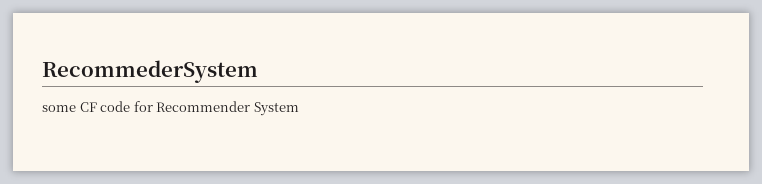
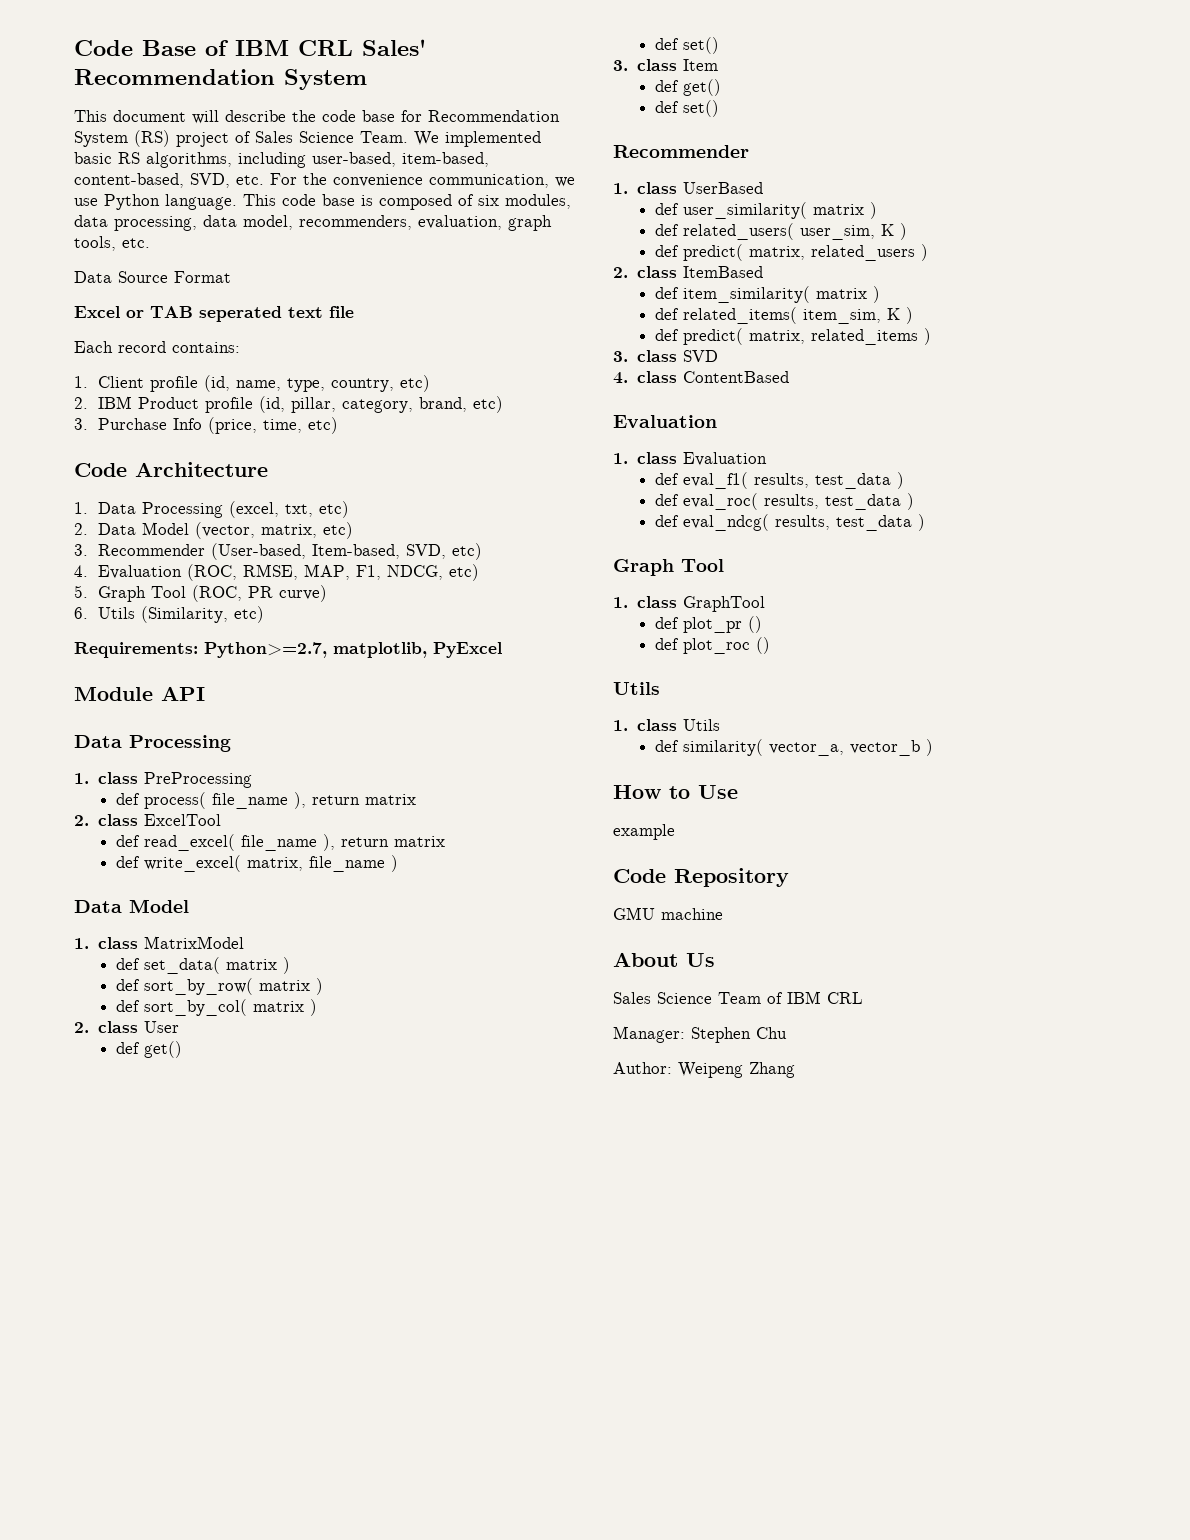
[42,60,258,83] [42,101,299,116] RecommederSystem // some CF code for Recommender System -> [74,39,426,56] [74,69,367,90] [74,110,560,124] [74,130,541,147] [74,152,489,168] [74,173,575,188] [74,194,571,210] [74,215,552,231] [74,236,150,251] [74,271,231,283] [74,306,354,322] [74,341,240,353] [74,375,431,392] [74,396,504,413] [74,417,339,434] [74,462,268,477] [74,501,350,518] [74,522,354,539] [74,543,483,560] [74,564,480,581] [74,585,328,602] [74,606,265,623] [74,642,502,658] [74,686,205,701] [74,735,231,752] [74,772,253,788] [116,792,417,809] [74,814,222,826] [116,834,446,851] [116,855,399,872] [74,899,189,913] [74,936,245,949] [116,957,291,974] [116,978,324,995] [116,999,318,1016] [74,1021,180,1033] [116,1041,183,1058] [655,37,720,54] [613,59,719,71] [655,79,722,96] [655,100,720,117] [613,145,749,158] [613,182,764,194] [655,202,878,219] [655,223,908,240] [655,244,929,261] [613,266,764,278] [655,286,881,303] [655,307,914,324] [655,328,932,345] [613,350,719,362] [613,371,790,384] [613,415,717,428] [613,452,768,466] [655,472,905,489] [655,493,915,510] [655,514,926,531] [613,559,724,576] [613,596,766,612] [655,616,763,633] [655,637,771,654] [613,682,660,695] [613,719,721,731] [655,739,934,756] [613,785,738,799] [613,824,675,840] [613,868,789,887] [613,907,723,920] [613,952,715,967] [613,991,863,1004] [613,1026,787,1043] [613,1062,795,1078] Code Base of IBM CRL Sales' Recommendation System // This document will describe the code base for Recommendation System (RS) project of Sales Science Team. We implemented basic RS algorithms, including user-based, item-based, content-based, SVD, etc. For the convenience communication, we use Python language. This code base is composed of six modules, data processing, data model, recommenders, evaluation, graph tools, etc. // Data Source Format // Excel or TAB seperated text file // Each record contains: // 1. Client profile (id, name, type, country, etc) // 2. IBM Product profile (id, pillar, category, brand, etc) // 3. Purchase Info (price, time, etc) // Code Architecture // 1. Data Processing (excel, txt, etc) // 2. Data Model (vector, matrix, etc) // 3. Recommender (User-based, Item-based, SVD, etc) // 4. Evaluation (ROC, RMSE, MAP, F1, NDCG, etc) // 5. Graph Tool (ROC, PR curve) // 6. Utils (Similarity, etc) // Requirements: Python>=2.7, matplotlib, PyExcel // Module API // Data Processing // 1. class PreProcessing // def process( file_name ), return matrix // 2. class ExcelTool // def read_excel( file_name ), return matrix // def write_excel( matrix, file_name ) // Data Model // 1. class MatrixModel // def set_data( matrix ) // def sort_by_row( matrix ) // def sort_by_col( matrix ) // 2. class User // def get() // def set() // 3. class Item // def get() // def set() // Recommender // 1. class UserBased // def user_similarity( matrix ) // def related_users( user_sim, K ) // def predict( matrix, related_users ) // 2. class ItemBased // def item_similarity( matrix ) // def related_items( item_sim, K ) // def predict( matrix, related_items ) // 3. class SVD // 4. class ContentBased // Evaluation // 1. class Evaluation // def eval_f1( results, test_data ) // def eval_roc( results, test_data ) // def eval_ndcg( results, test_data ) // Graph Tool // 1. class GraphTool // def plot_pr () // def plot_roc () // Utils // 1. class Utils // def similarity( vector_a, vector_b ) // How to Use // example // Code Repository // GMU machine // About Us // Sales Science Team of IBM CRL // Manager: Stephen Chu // Author: Weipeng Zhang

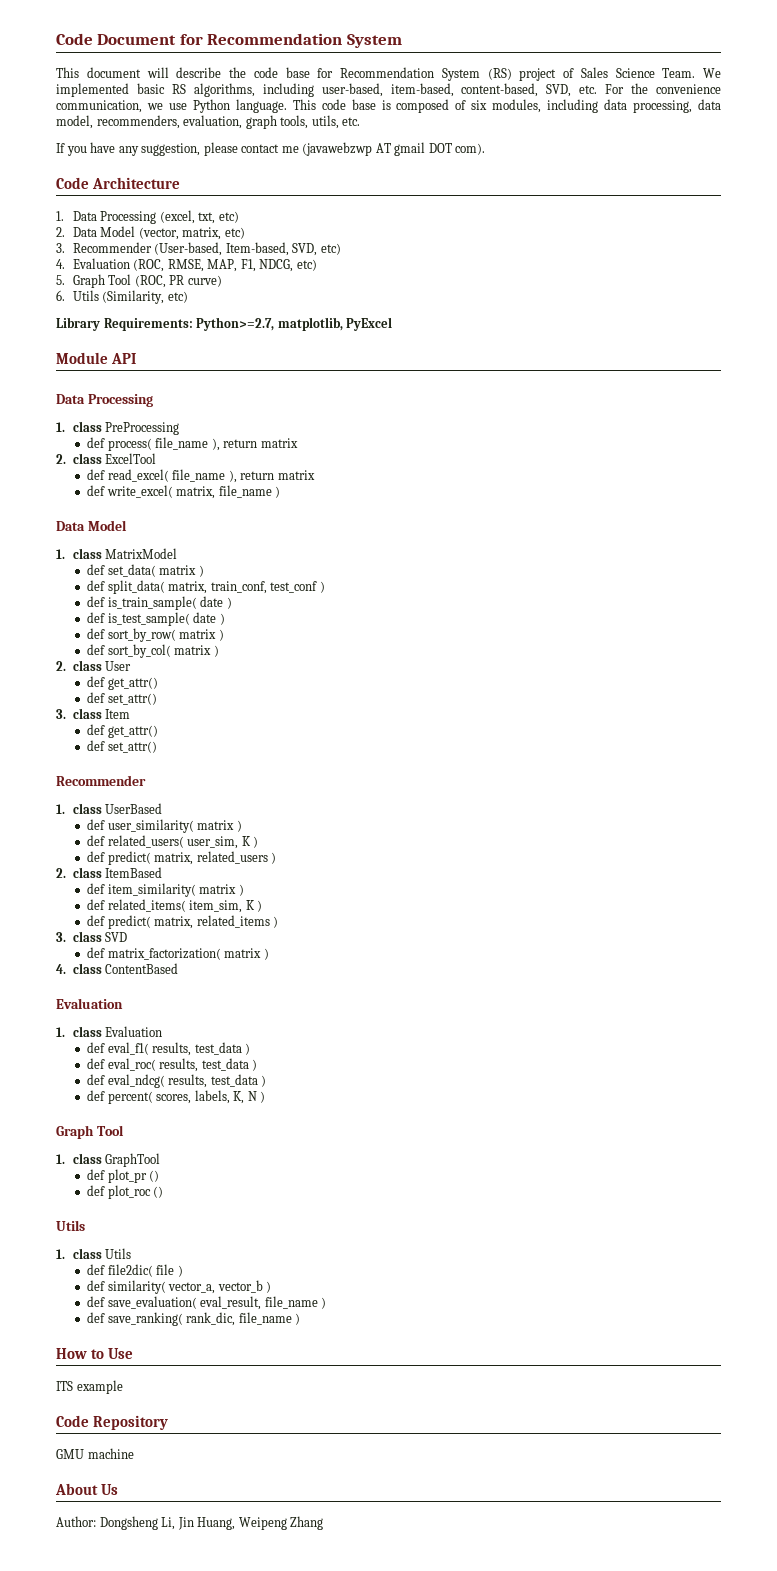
[74,39,426,56] Code Base of IBM CRL Sales' -> [56,33,203,45] Code Document for
(571, 201) none -> [547,99,599,113] including
(116, 243) none -> [311,115,339,129] utils,
[74,271,231,283] [74,306,354,322] [74,341,240,353] [74,375,431,392] [74,396,504,413] [74,417,339,434] Data Source Format // Excel or TAB seperated text file // Each record contains: // 1. Client profile (id, name, type, country, etc) // 2. IBM Product profile (id, pillar, category, brand, etc) // 3. Purchase Info (price, time, etc) -> [56,142,486,156] If you have any suggestion, please contact me (javawebzwp AT gmail DOT com).
(265, 614) none -> [56,317,100,331] Library
(291, 965) none -> [87,580,325,594] [87,596,232,610] [87,612,225,626] // def split_data( matrix, train_conf, test_conf ) // def is_train_sample( date ) // def is_test_sample( date )
[144,1041,183,1058] [655,37,720,54] get() // def set() -> [107,677,158,690] [87,692,157,705] get_attr() // def set_attr()
[683,79,722,96] [655,100,720,117] get() // def set() -> [107,725,158,738] [87,740,157,753] get_attr() // def set_attr()
(719, 356) none -> [87,947,269,960] // def matrix_factorization( matrix )
(926, 522) none -> [87,1090,266,1104] // def percent( scores, labels, K, N )
(721, 725) none -> [87,1264,183,1277] // def file2dic( file )
(934, 747) none -> [87,1296,327,1310] [87,1312,301,1326] // def save_evaluation( eval_result, file_name ) // def save_ranking( rank_dic, file_name )
(738, 792) none -> [56,1381,73,1391] ITS
[613,991,863,1004] [613,1026,787,1043] [613,1062,672,1074] Sales Science Team of IBM CRL // Manager: Stephen Chu // Author: -> [56,1516,236,1530] Author: Dongsheng Li, Jin Huang,

